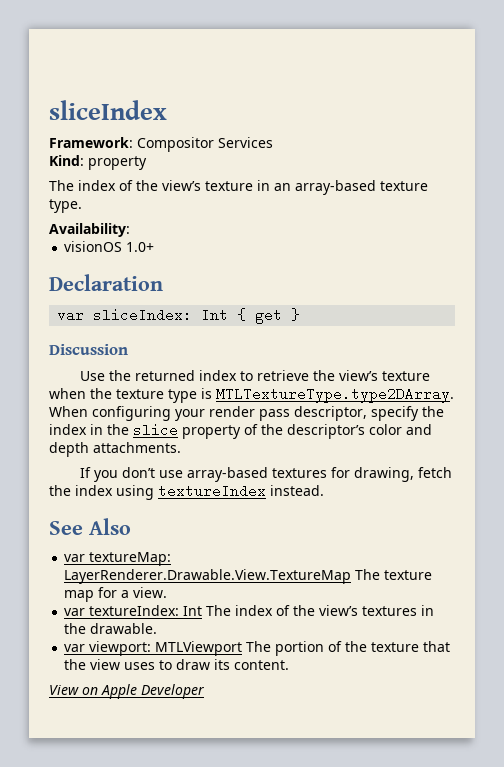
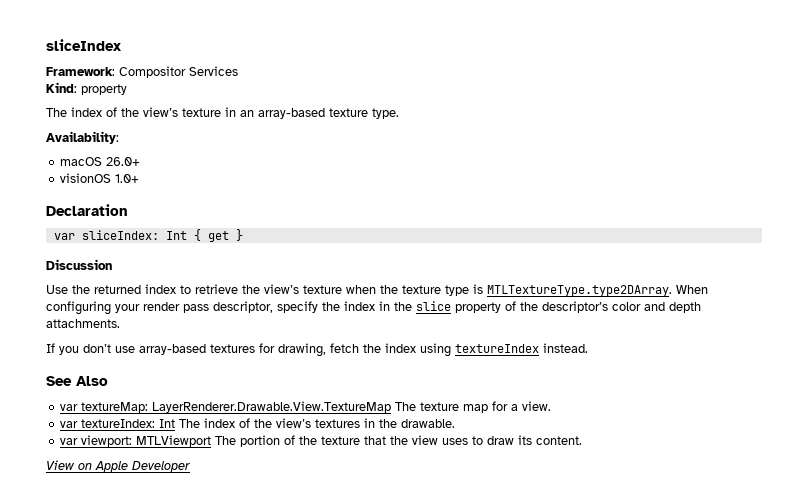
(130, 230) none -> [60,157,141,166] // macOS 26.0+

